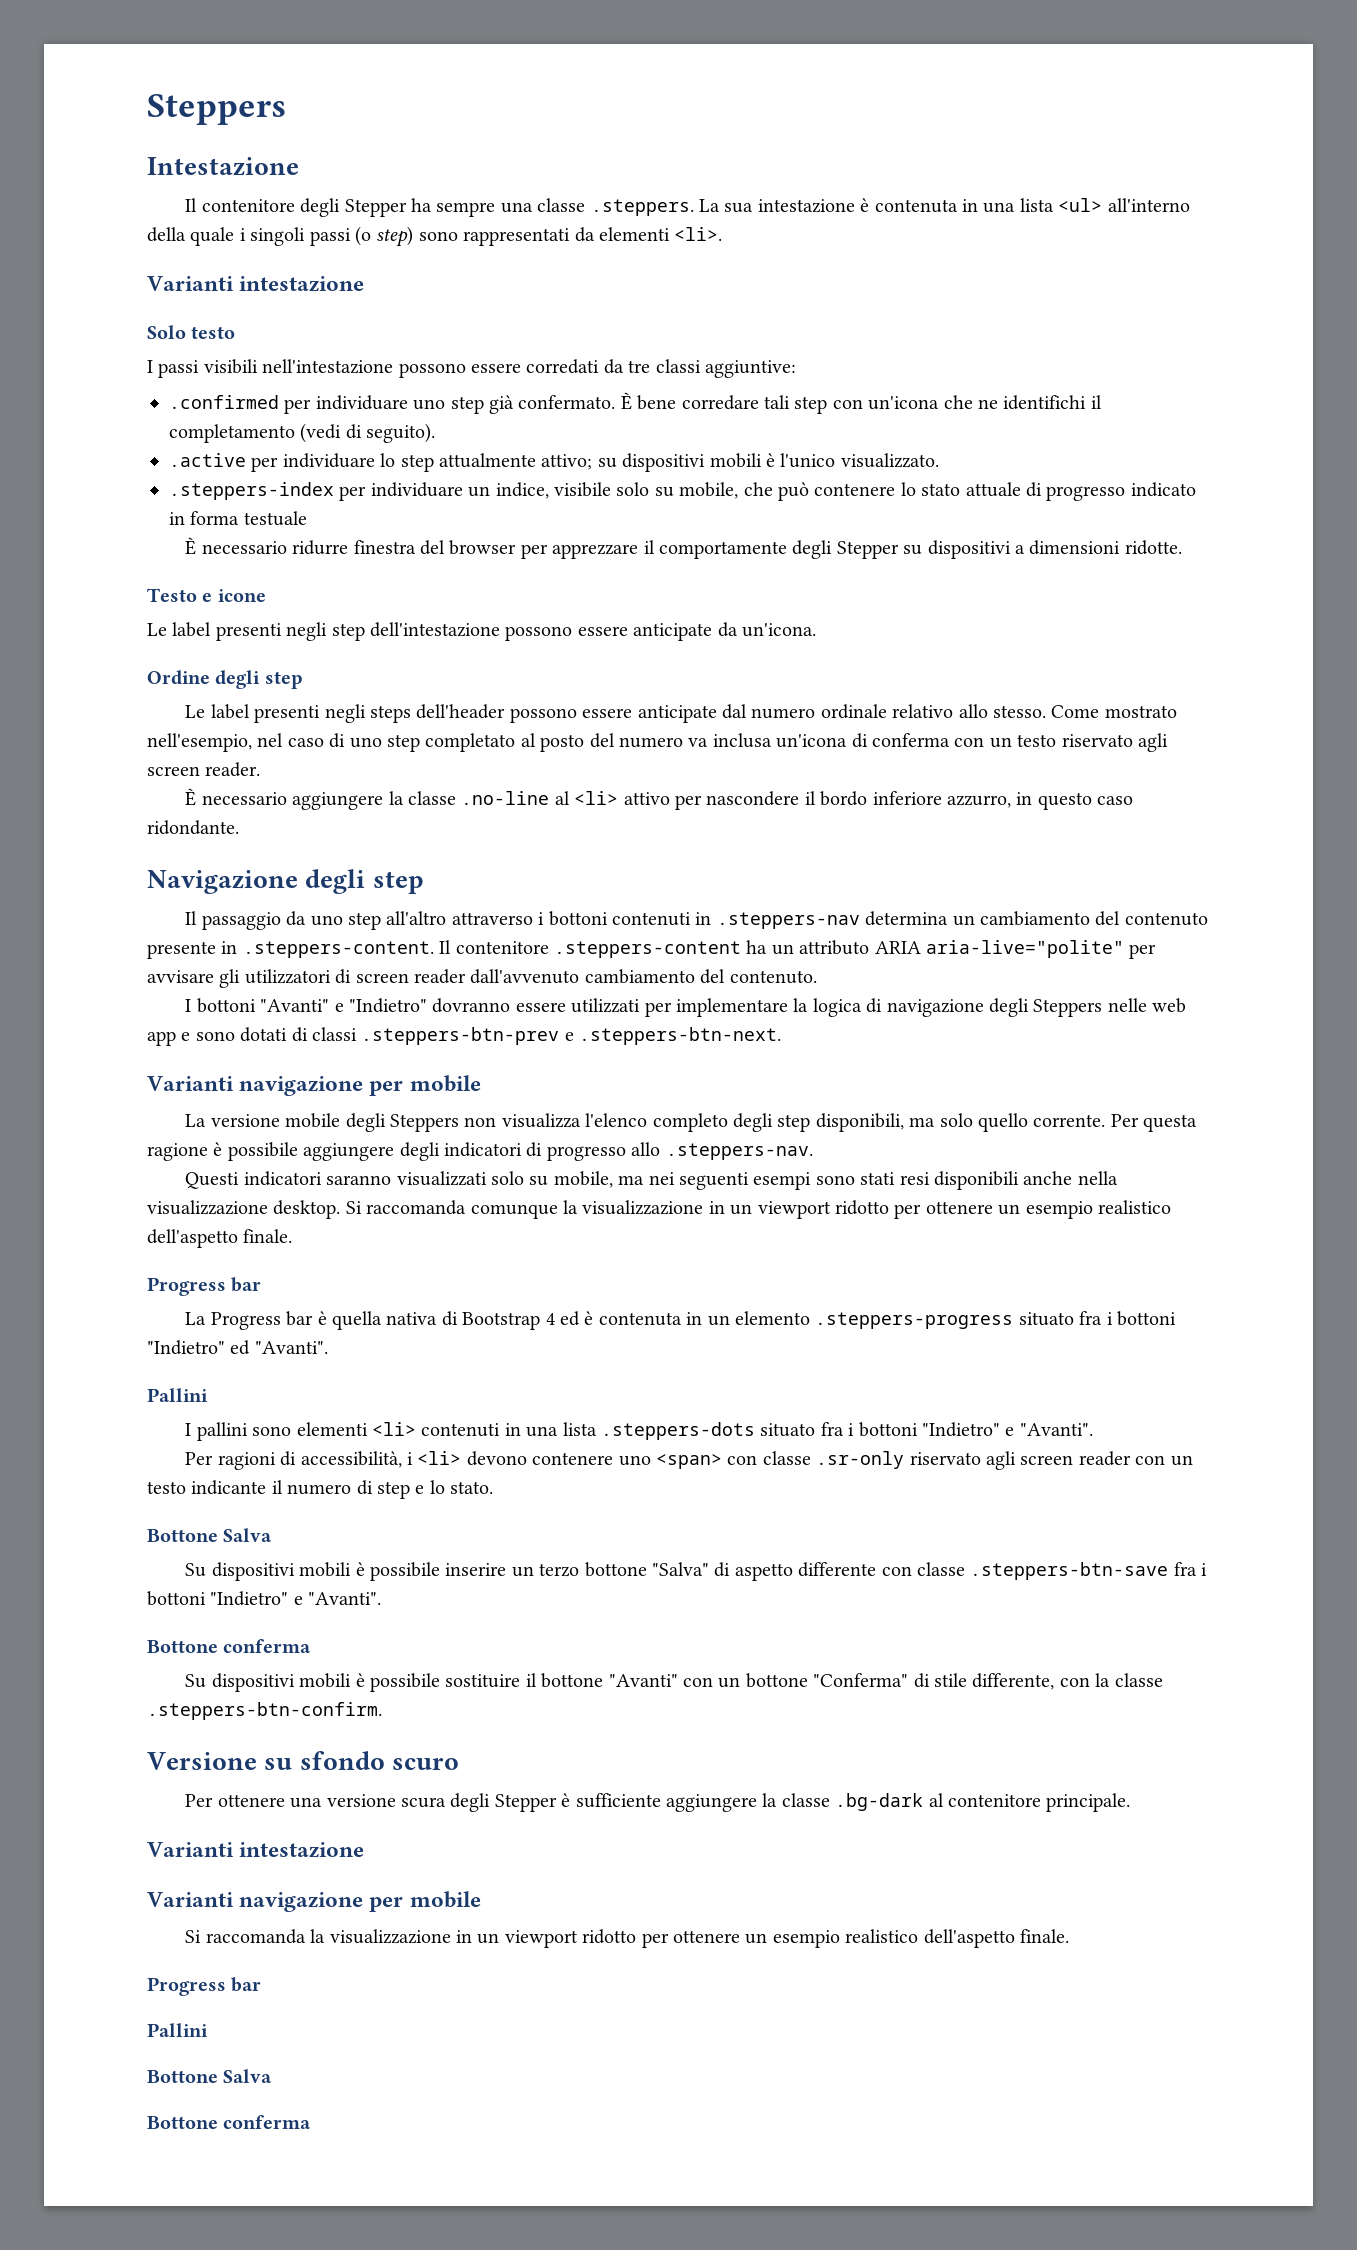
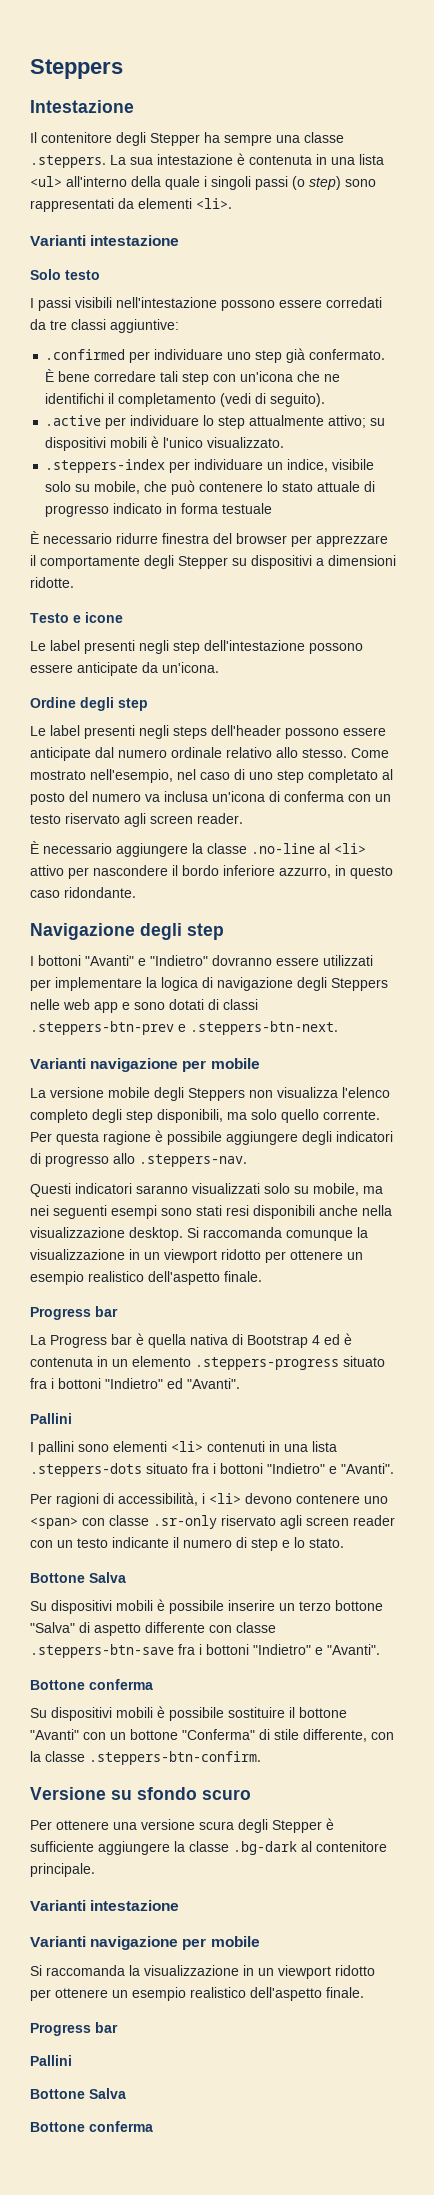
[185,911,1208,930] [147,940,1157,959] [147,969,817,988] // Il passaggio da uno step all'altro attraverso i bottoni contenuti in .steppers-nav determina un cambiamento del contenuto presente in .steppers-content. Il contenitore .steppers-content ha un attributo ARIA aria-live="polite" per avvisare gli utilizzatori di screen reader dall'avvenuto cambiamento del contenuto. -> (224, 931) none

